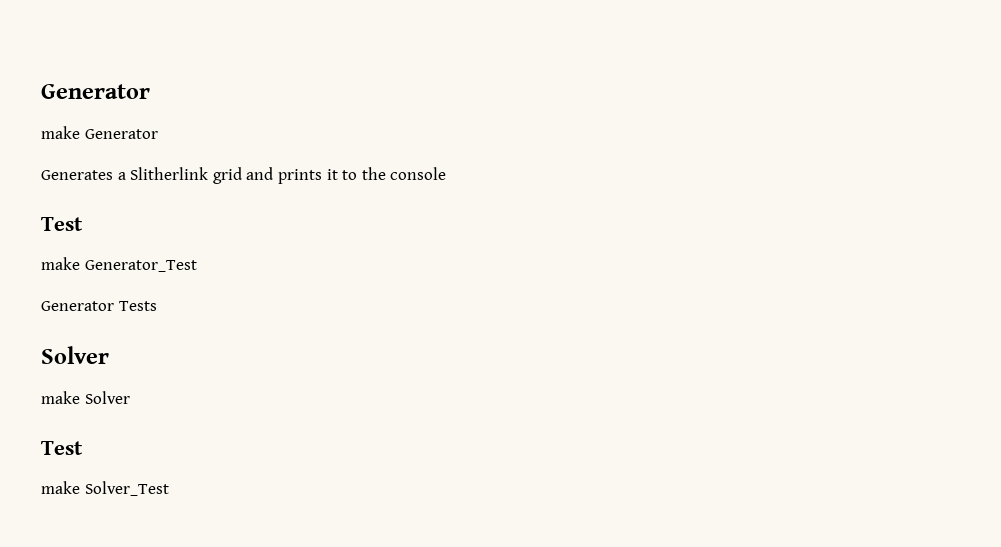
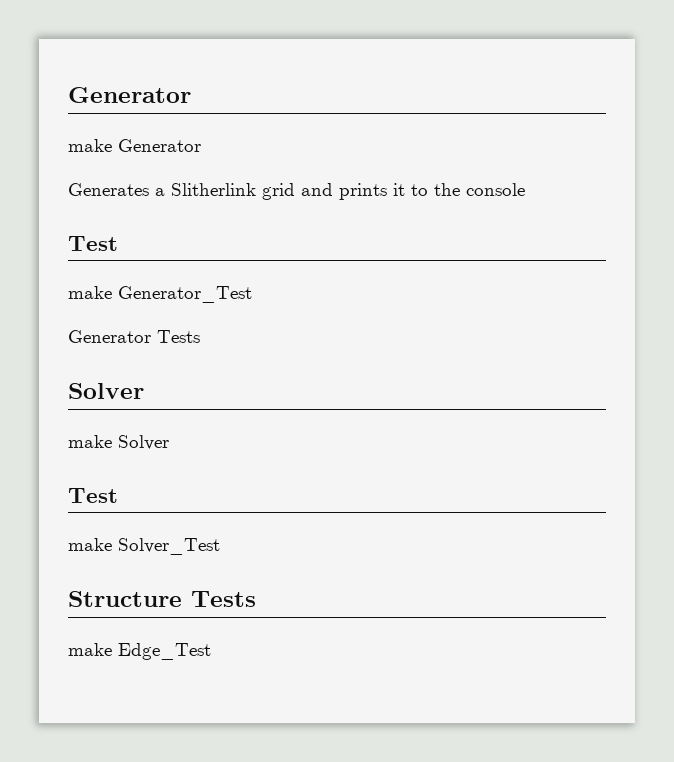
(169, 488) none -> [68,591,256,607] [68,643,211,660] // Structure Tests // make Edge_Test

